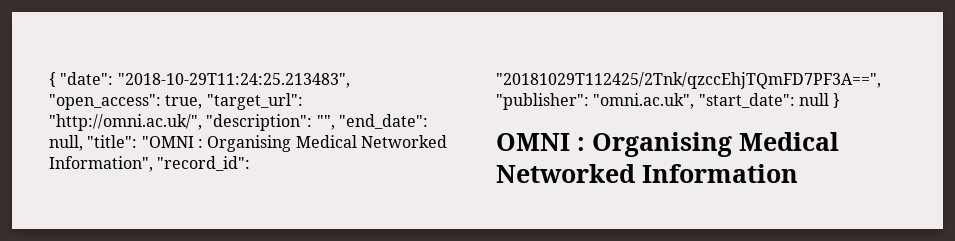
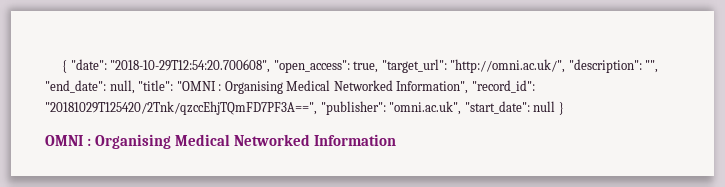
[117,73,350,88] "2018-10-29T11:24:25.213483", -> [110,59,271,73] "2018-10-29T12:54:20.700608",
[496,72,881,89] "20181029T112425/2Tnk/qzccEhjTQmFD7PF3A==", -> [45,101,317,115] "20181029T125420/2Tnk/qzccEhjTQmFD7PF3A==",

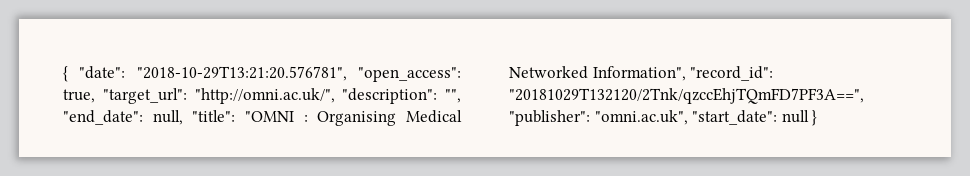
[110,59,271,73] "2018-10-29T12:54:20.700608", -> [136,66,347,81] "2018-10-29T13:21:20.576781",
[45,101,317,115] "20181029T125420/2Tnk/qzccEhjTQmFD7PF3A==", -> [509,88,864,104] "20181029T132120/2Tnk/qzccEhjTQmFD7PF3A==",
[45,134,397,149] // OMNI : Organising Medical Networked Information -> (818, 118) none

